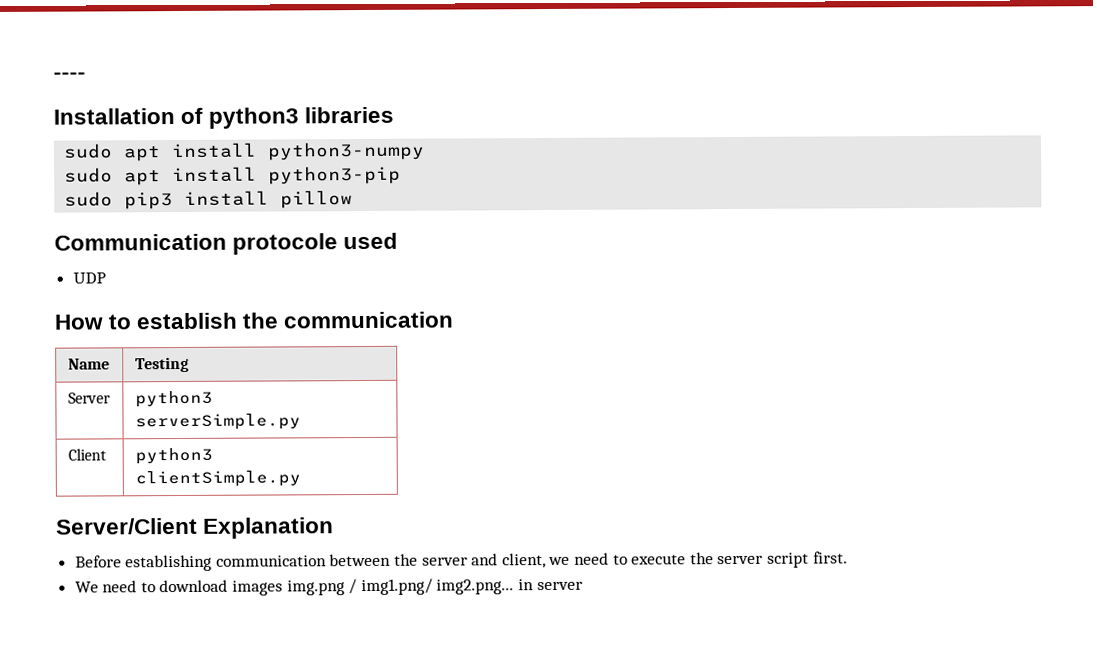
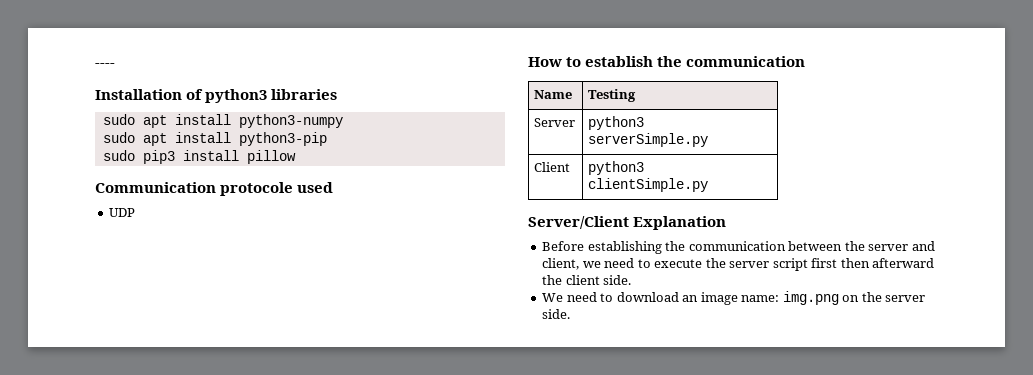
(213, 563) none -> [665,241,686,251] the
[812,551,848,564] [74,578,583,596] first. // We need to download images img.png / img1.png/ img2.png... in server -> [811,258,935,268] [542,275,632,285] [542,291,926,305] [542,309,571,319] first then afterward the client side. // We need to download an image name: img.png on the server side.

